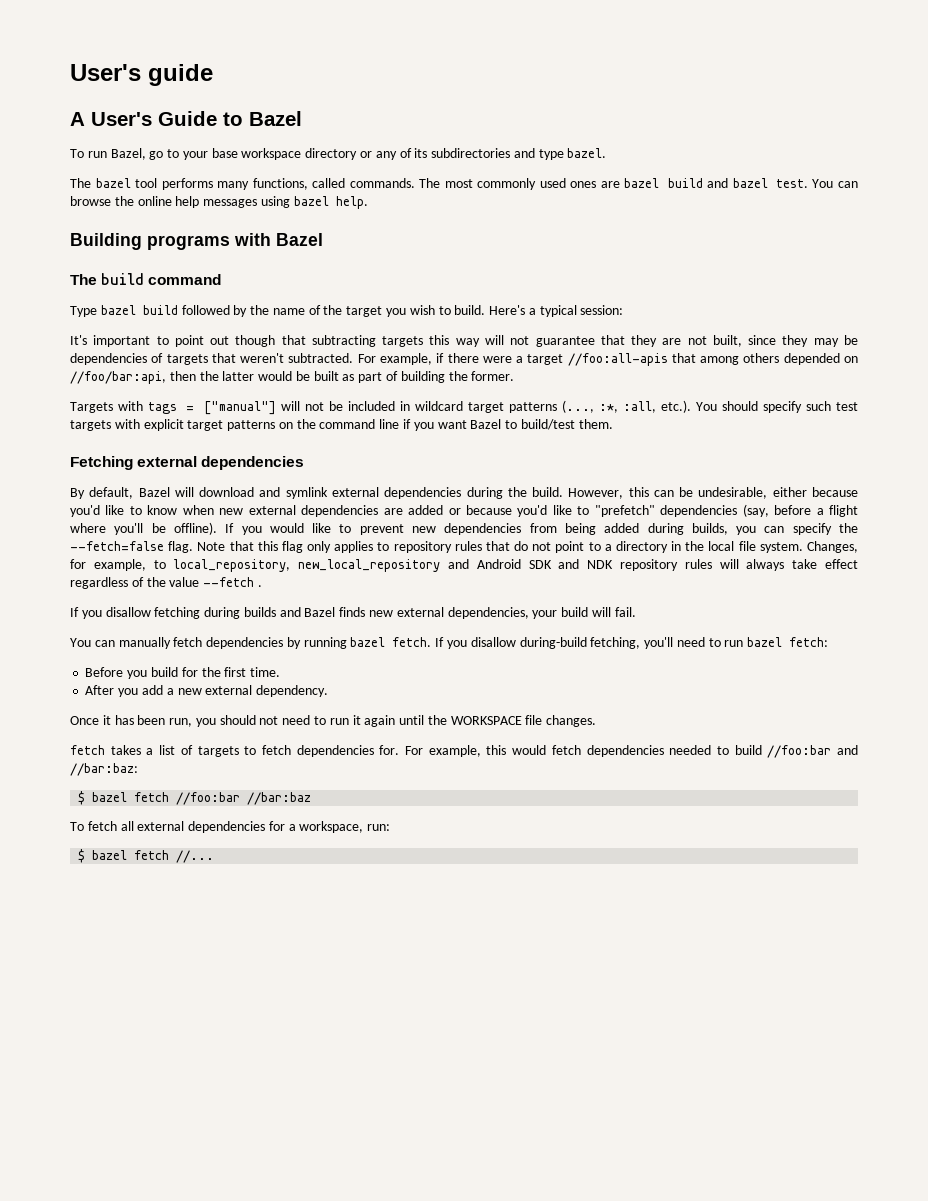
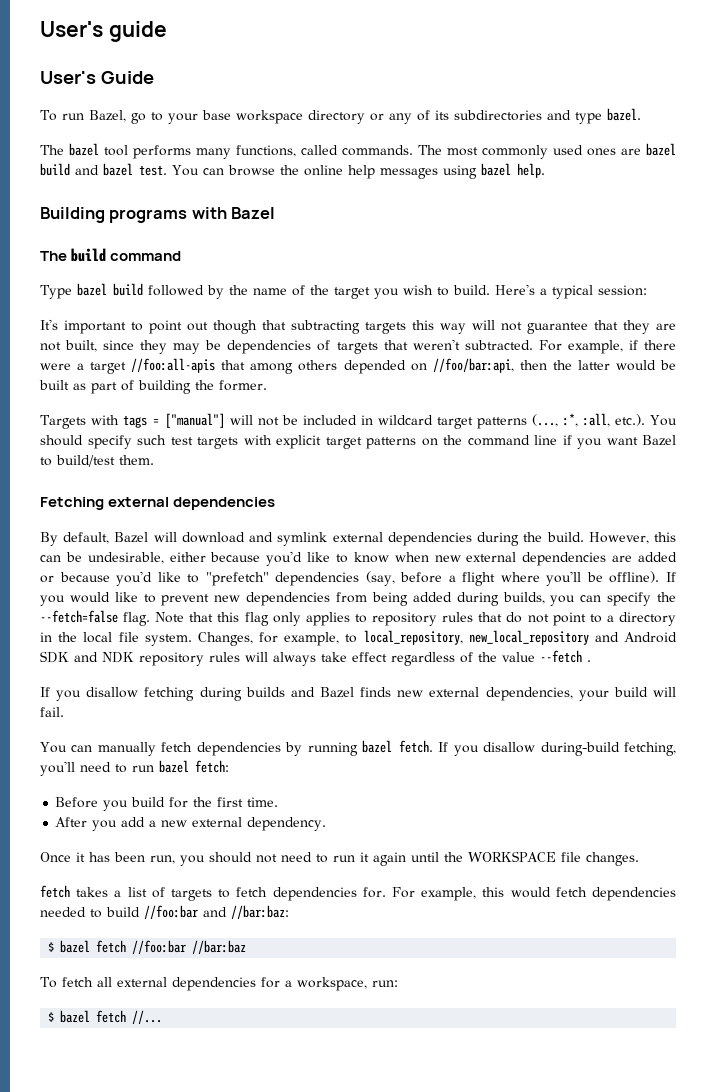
[70,112,85,126] A -> (167, 31) none
[223,111,302,126] to Bazel -> (154, 77) none

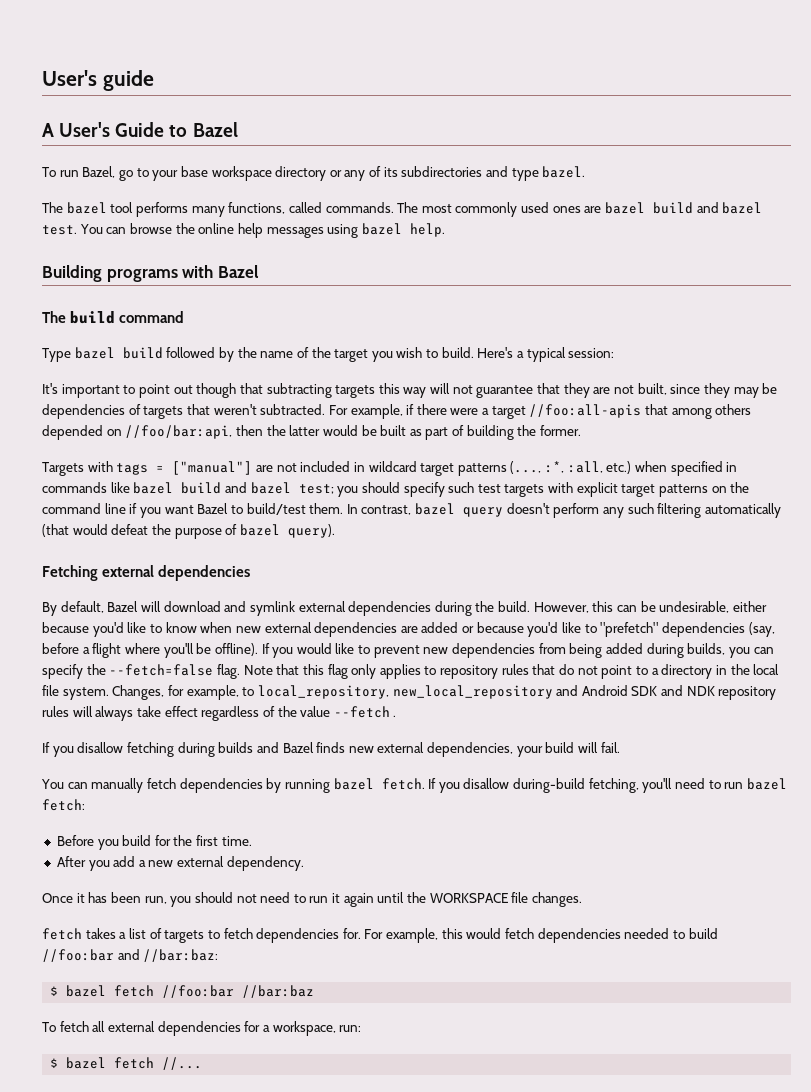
(167, 31) none -> [42,123,54,137] A
(154, 77) none -> [169,122,238,137] to Bazel
[229,415,298,426] will not be -> [255,463,297,472] are not
[615,414,678,426] etc.). You -> [606,461,738,476] [42,482,359,497] etc.) when specified in commands like bazel build and bazel test; you
(154, 460) none -> [346,503,781,518] [42,524,335,539] In contrast, bazel query doesn't perform any such filtering automatically (that would defeat the purpose of bazel query).

